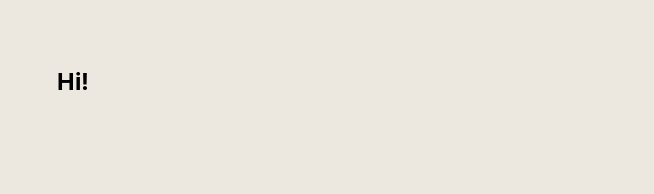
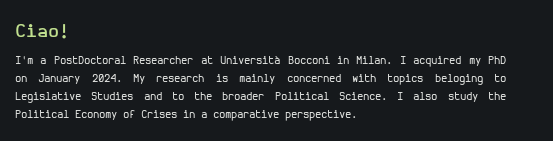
[57,72,89,90] Hi! -> [15,24,69,39] [15,56,507,67] [15,74,507,85] [15,92,506,103] [15,110,357,121] Ciao! // I'm a PostDoctoral Researcher at Università Bocconi in Milan. I acquired my PhD on January 2024. My research is mainly concerned with topics beloging to Legislative Studies and to the broader Political Science. I also study the Political Economy of Crises in a comparative perspective.

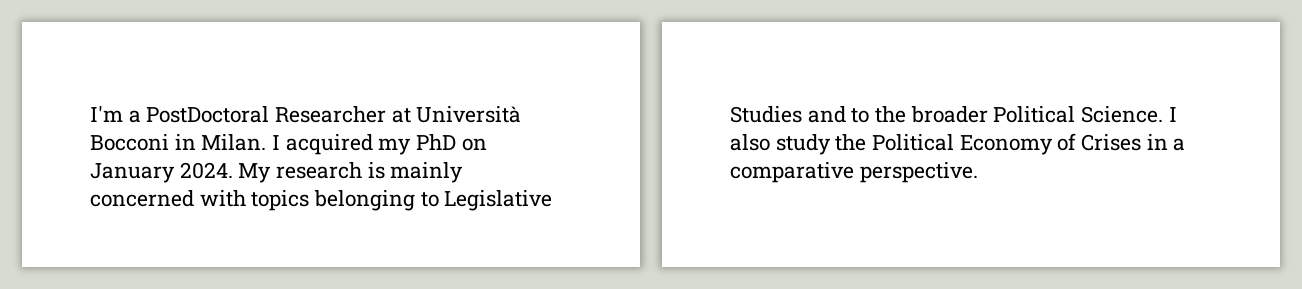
[15,24,69,39] Ciao! // -> (90, 114) none
[434,74,483,85] beloging -> [314,190,416,211] belonging

